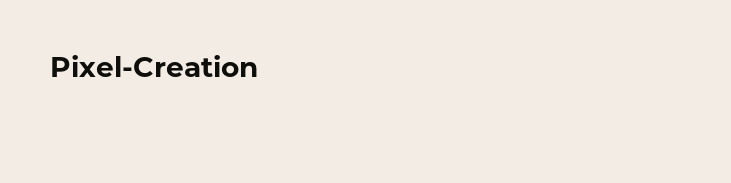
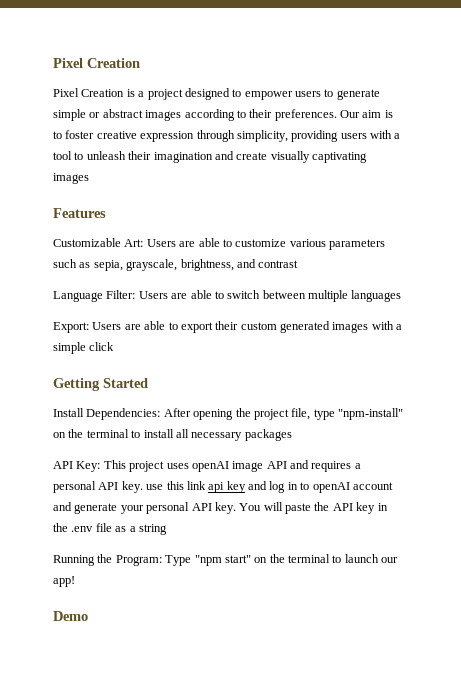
[50,55,258,77] Pixel-Creation -> [53,58,140,68] [53,88,380,100] [53,109,393,121] [53,130,401,142] [53,151,367,163] [53,173,89,184] [53,208,106,218] [53,238,385,250] [53,259,299,271] [53,290,402,302] [53,321,403,333] [53,342,115,354] [53,378,148,391] [53,408,403,420] [53,429,292,441] [53,460,361,472] [53,481,393,493] [53,502,388,514] [53,523,167,535] [53,554,399,566] [53,576,75,587] [53,611,88,621] Pixel Creation // Pixel Creation is a project designed to empower users to generate simple or abstract images according to their preferences. Our aim is to foster creative expression through simplicity, providing users with a tool to unleash their imagination and create visually captivating images // Features // Customizable Art: Users are able to customize various parameters such as sepia, grayscale, brightness, and contrast // Language Filter: Users are able to switch between multiple languages // Export: Users are able to export their custom generated images with a simple click // Getting Started // Install Dependencies: After opening the project file, type "npm-install" on the terminal to install all necessary packages // API Key: This project uses openAI image API and requires a personal API key. use this link api key and log in to openAI account and generate your personal API key. You will paste the API key in the .env file as a string // Running the Program: Type "npm start" on the terminal to launch our app! // Demo

